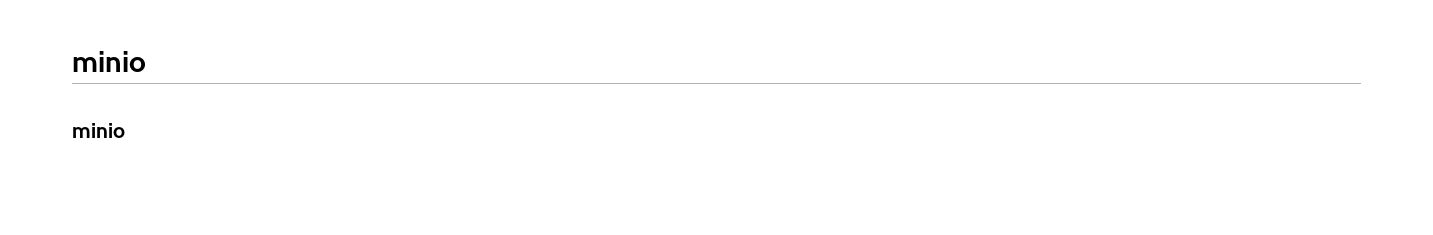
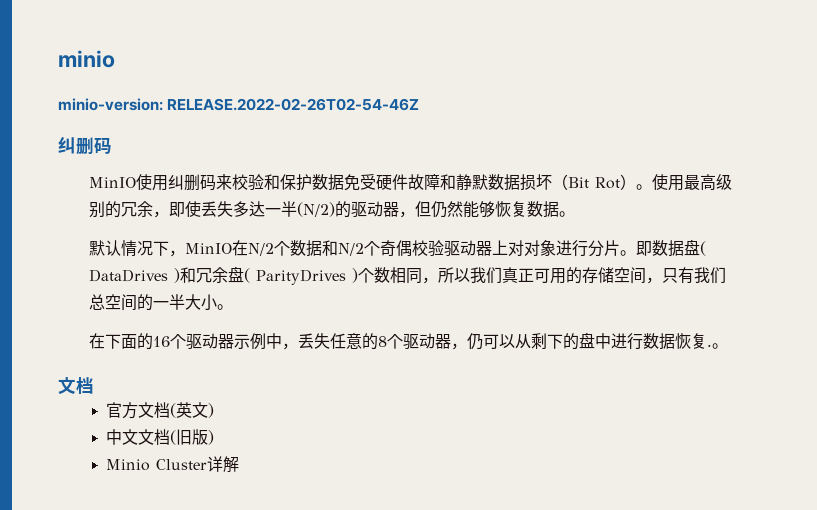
[72,123,125,138] minio -> [58,98,420,111] [58,137,112,155] [88,174,732,191] [88,201,575,218] [88,239,706,257] [88,266,726,285] [88,294,233,311] [88,332,728,350] [58,377,94,395] [106,402,215,419] [106,429,215,445] [106,456,240,473] minio-version: RELEASE.2022-02-26T02-54-46Z // 纠删码 // MinIO使用纠删码来校验和保护数据免受硬件故障和静默数据损坏（Bit Rot）。使用最高级别的冗余，即使丢失多达一半(N/2)的驱动器，但仍然能够恢复数据。 // 默认情况下，MinIO在N/2个数据和N/2个奇偶校验驱动器上对对象进行分片。即数据盘( DataDrives )和冗余盘( ParityDrives )个数相同，所以我们真正可用的存储空间，只有我们总空间的一半大小。 // 在下面的16个驱动器示例中，丢失任意的8个驱动器，仍可以从剩下的盘中进行数据恢复.。 // 文档 // 官方文档(英文) // 中文文档(旧版) // Minio Cluster详解

